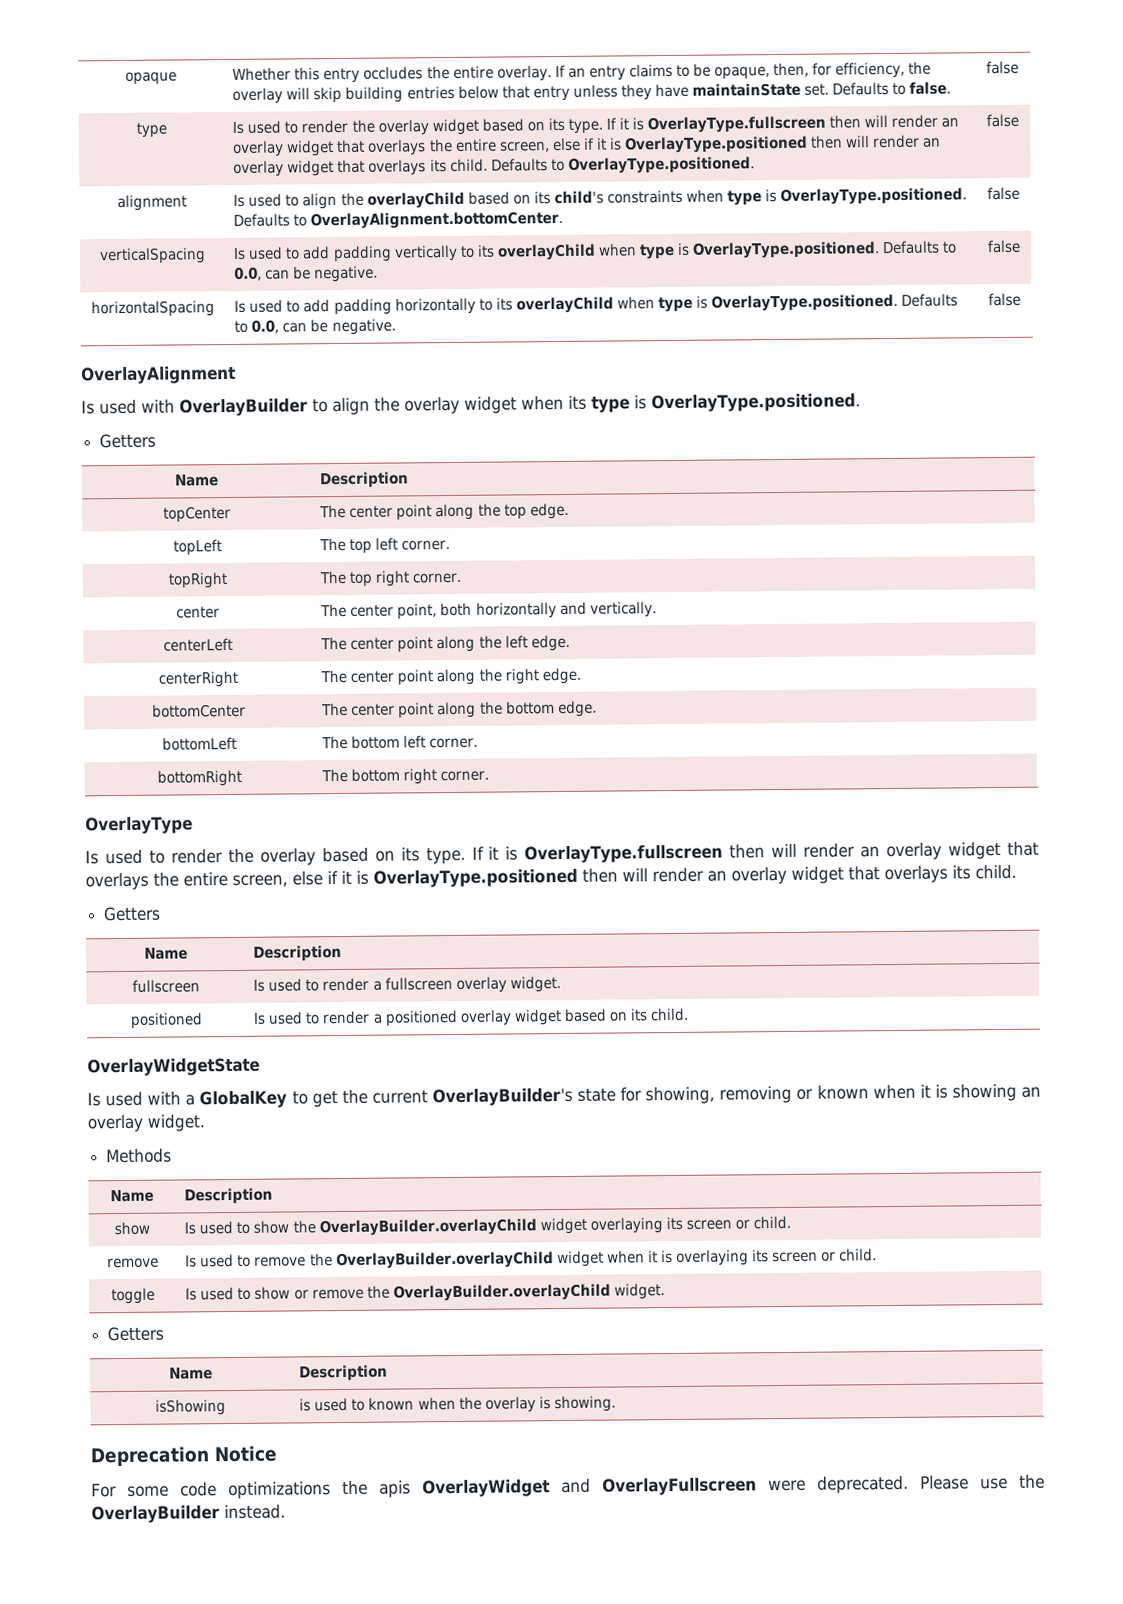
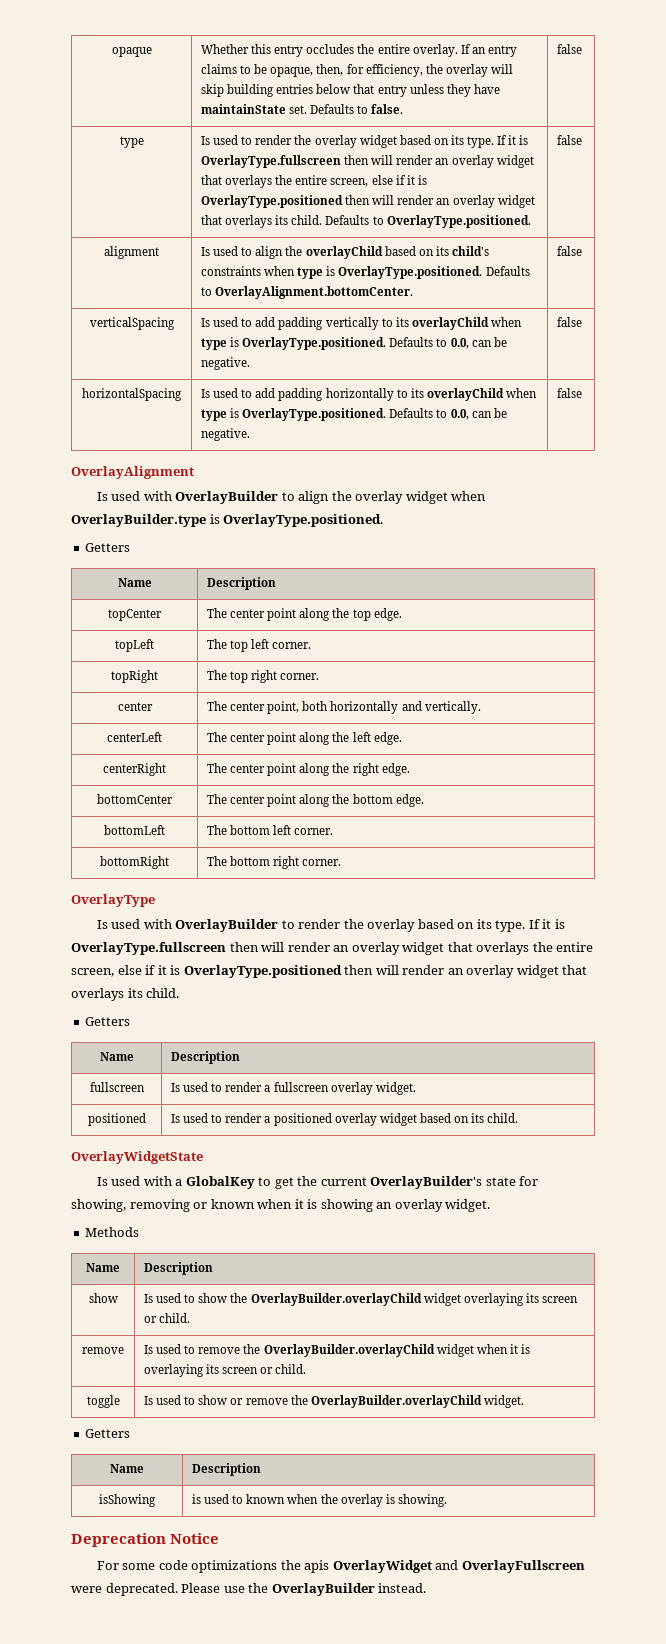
[568,395,630,413] its type -> [71,514,206,527] OverlayBuilder.type
(143, 857) none -> [143,919,279,932] with OverlayBuilder

